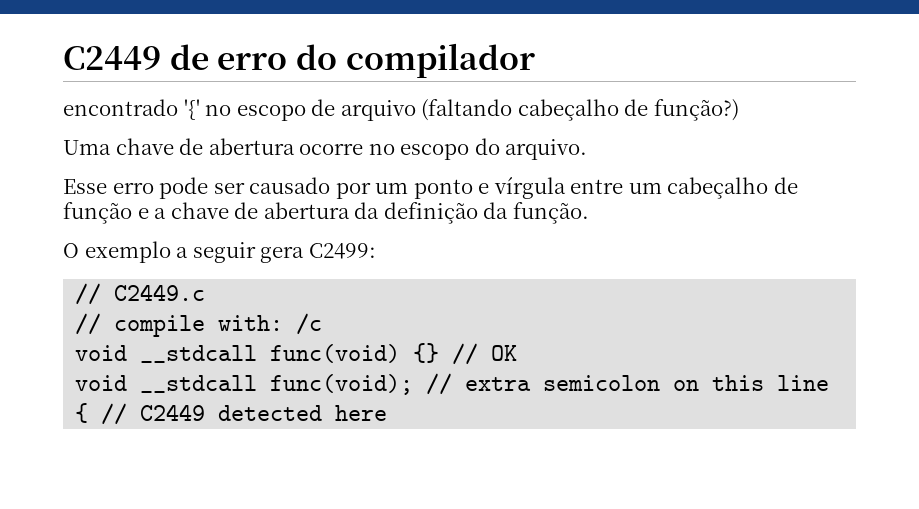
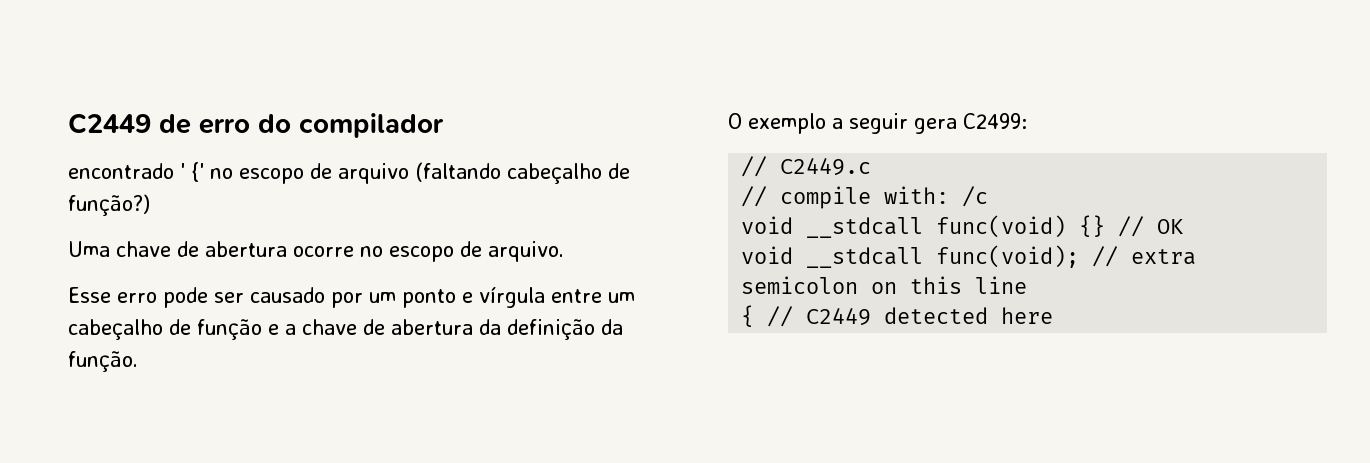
[183,99,200,120] '{' -> [180,162,204,182] ' {'
[474,138,500,155] do -> [460,241,482,257] de

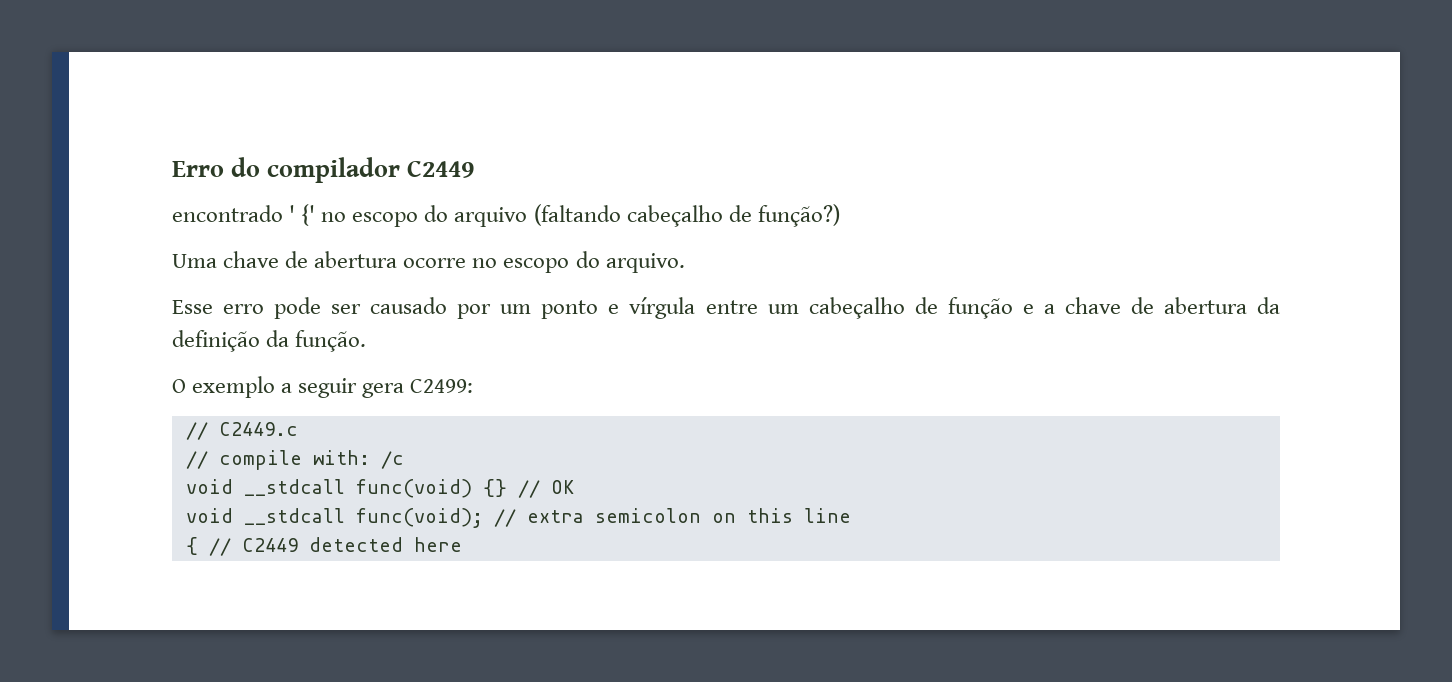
[68,113,250,134] C2449 de erro -> [172,161,224,177] Erro
(444, 125) none -> [407,160,475,178] C2449
[310,163,332,179] de -> [424,205,449,222] do
[460,241,482,257] de -> [575,251,600,268] do

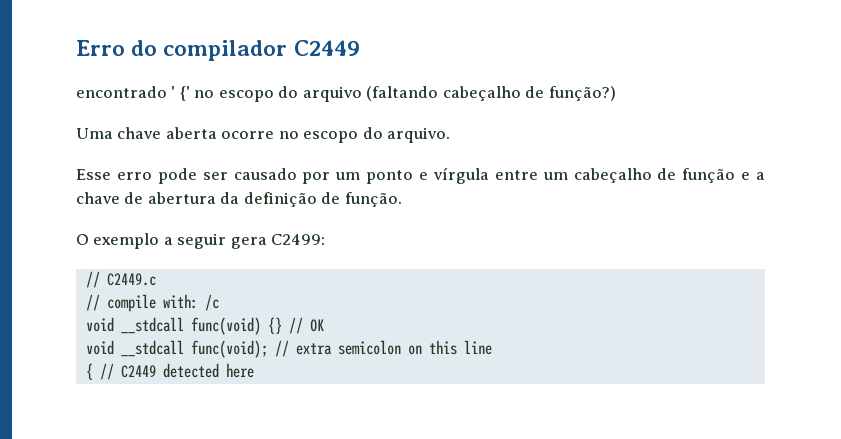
[285,251,398,268] de abertura -> [165,127,217,139] aberta
[266,330,290,347] da -> [321,192,341,204] de

